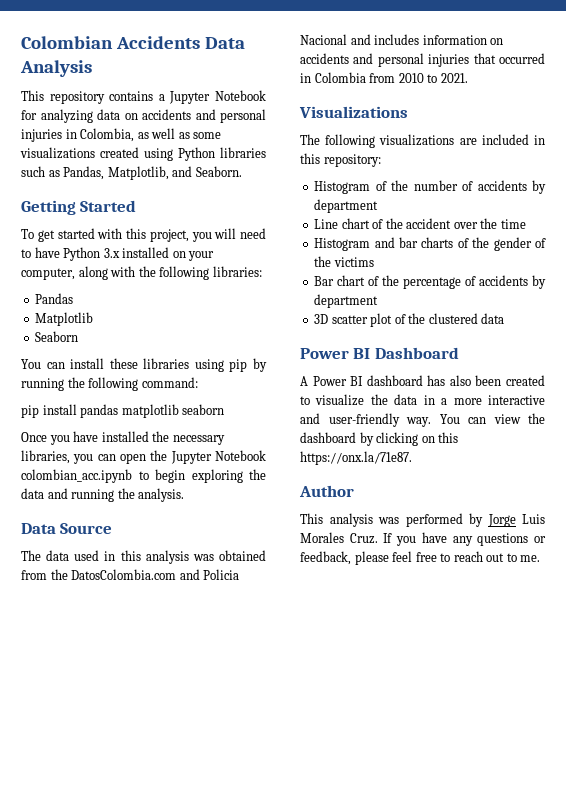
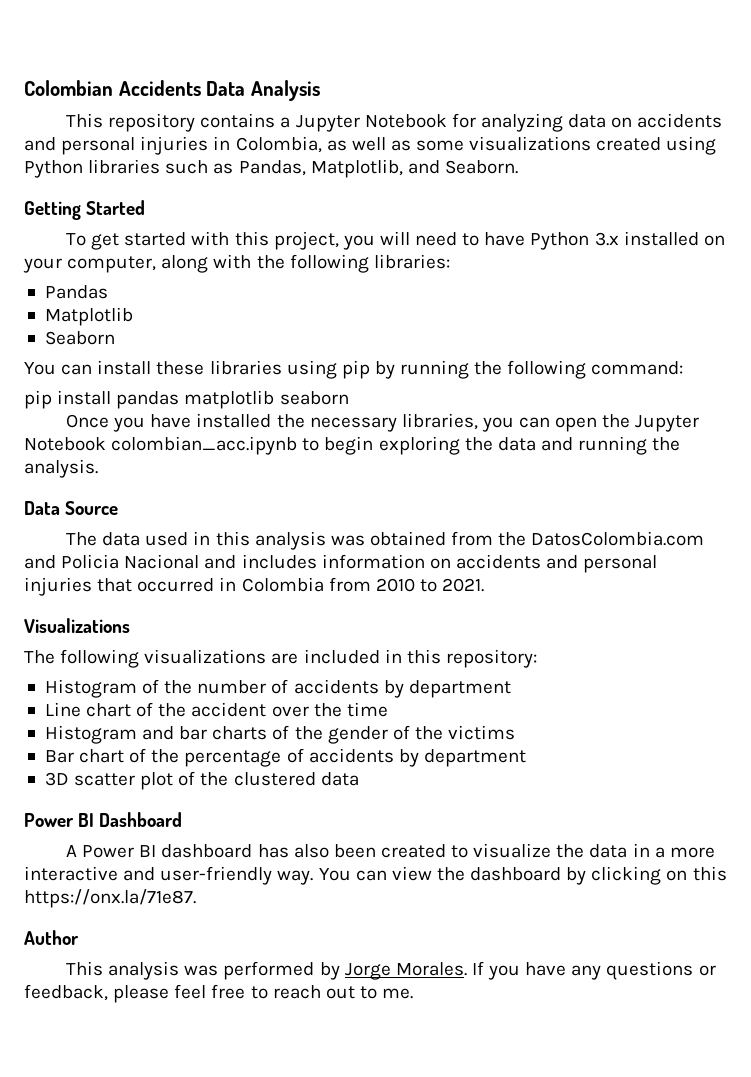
[522,514,545,524] [300,532,378,544] Luis Morales Cruz. -> [395,962,467,976] Morales.

